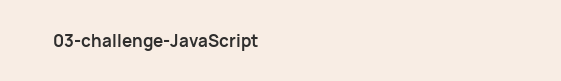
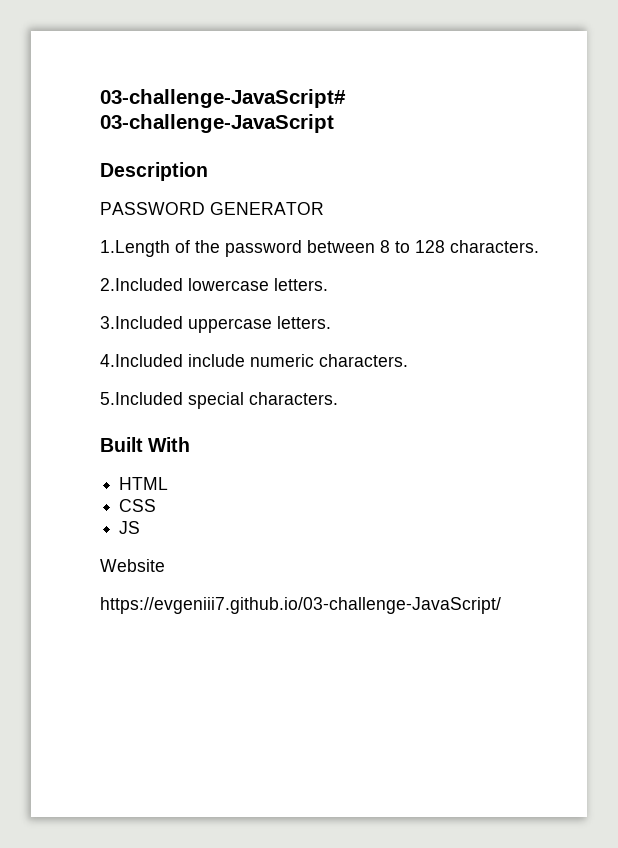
(53, 42) none -> [100,89,346,108] 03-challenge-JavaScript#
(258, 42) none -> [100,162,208,181] [100,202,324,215] [100,240,539,257] [100,278,328,291] [100,316,331,333] [100,354,408,367] [100,392,338,409] [100,437,191,452] [119,477,169,490] [119,499,157,512] [119,521,141,534] [100,559,165,572] [100,597,501,614] // Description // PASSWORD GENERATOR // 1.Length of the password between 8 to 128 characters. // 2.Included lowercase letters. // 3.Included uppercase letters. // 4.Included include numeric characters. // 5.Included special characters. // Built With // HTML // CSS // JS // Website // https://evgeniii7.github.io/03-challenge-JavaScript/

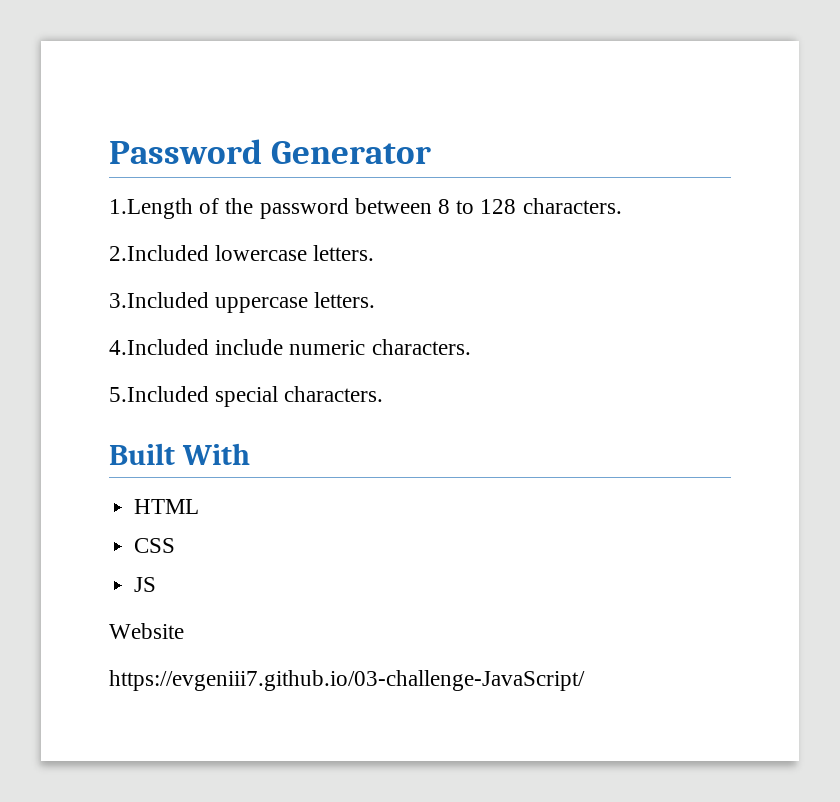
[100,89,346,108] [100,114,334,133] [100,162,208,181] [100,202,324,215] 03-challenge-JavaScript# 03-challenge-JavaScript // Description // PASSWORD GENERATOR -> [109,139,432,164] Password Generator

